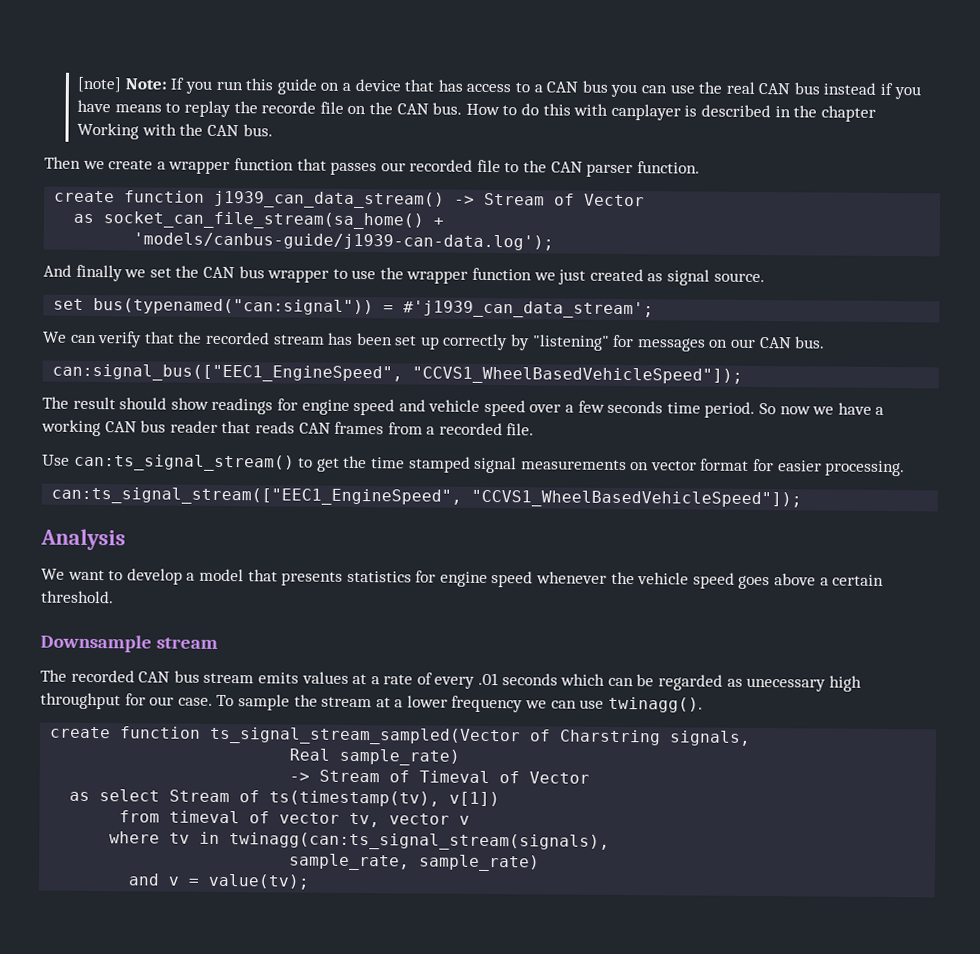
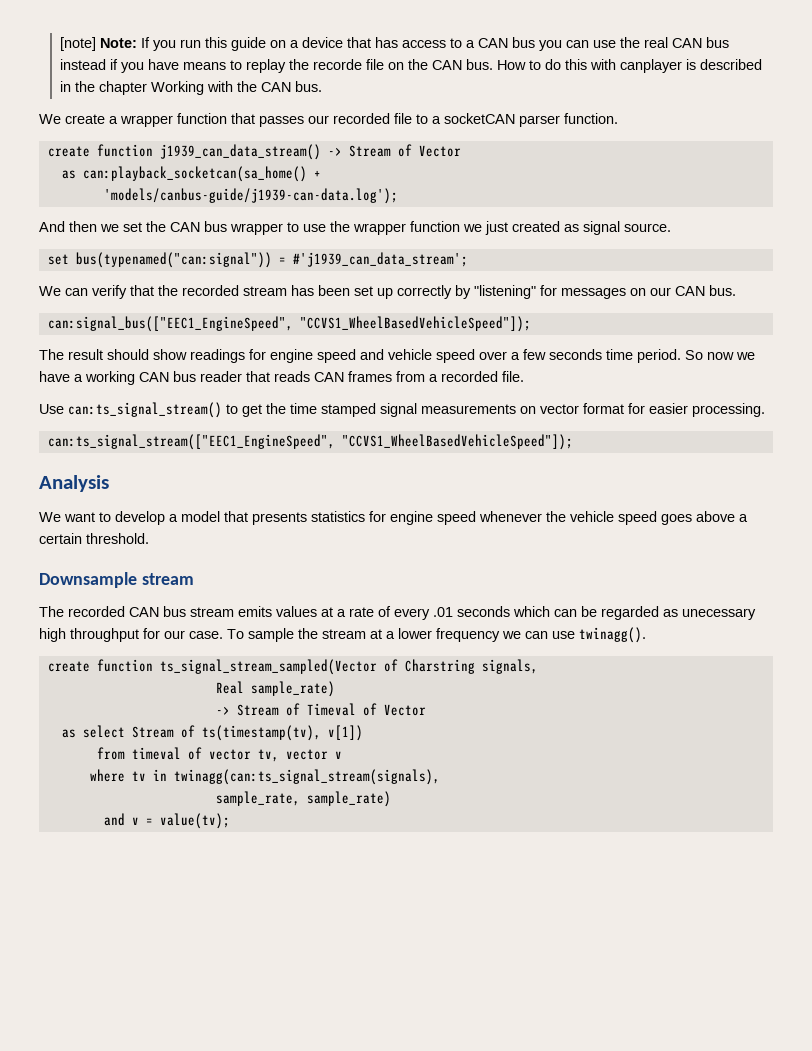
[44,156,105,170] Then we -> [39,114,61,124] We
[523,160,583,173] the CAN -> [432,113,515,124] a socketCAN
[103,211,425,230] socket_can_file_stream(sa_home() -> [82,166,307,182] can:playback_socketcan(sa_home()
[75,264,123,282] finally -> [69,221,97,232] then

